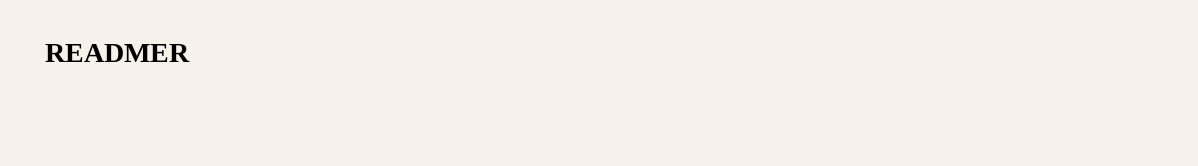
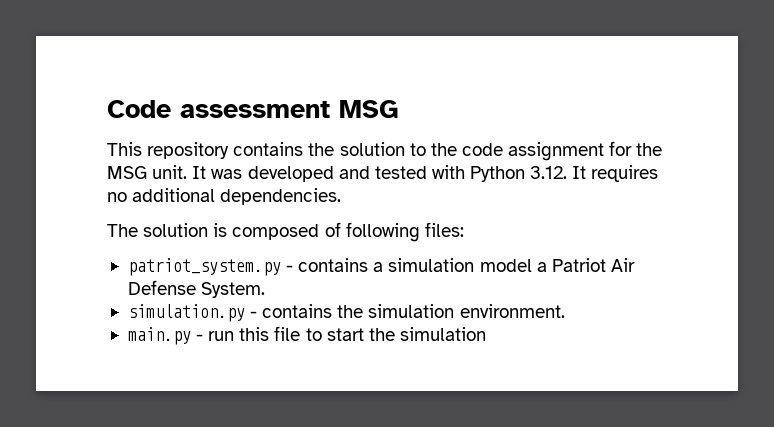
[45,44,190,62] READMER -> [107,100,398,118] [107,141,663,161] [107,165,659,182] [107,188,342,205] [107,222,464,242] [127,258,635,276] [127,280,266,298] [127,304,565,322] [127,326,486,345] Code assessment MSG // This repository contains the solution to the code assignment for the MSG unit. It was developed and tested with Python 3.12. It requires no additional dependencies. // The solution is composed of following files: // patriot_system.py - contains a simulation model a Patriot Air Defense System. // simulation.py - contains the simulation environment. // main.py - run this file to start the simulation

